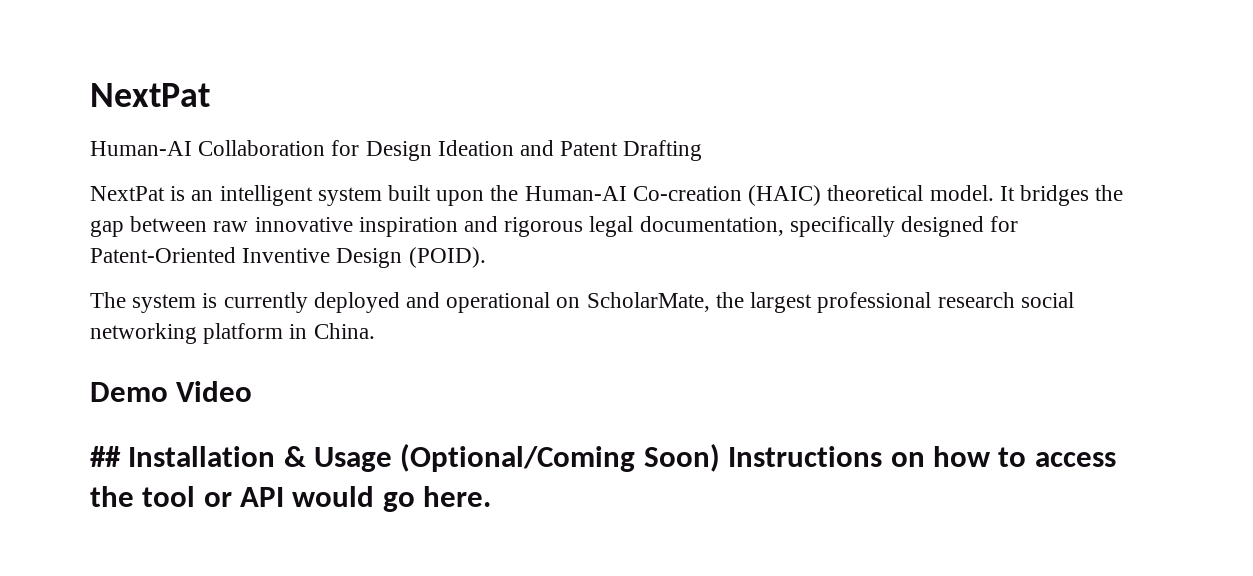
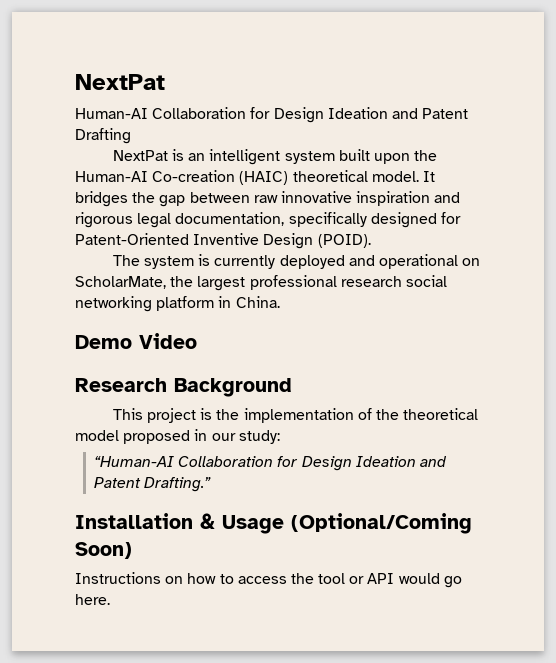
[90,446,121,467] ## -> [75,378,292,397] [112,408,479,423] [75,429,280,444] [94,456,448,471] [94,477,212,492] Research Background // This project is the implementation of the theoretical model proposed in our study: // “Human-AI Collaboration for Design Ideation and Patent Drafting.” //
(720, 457) none -> (132, 550) //

